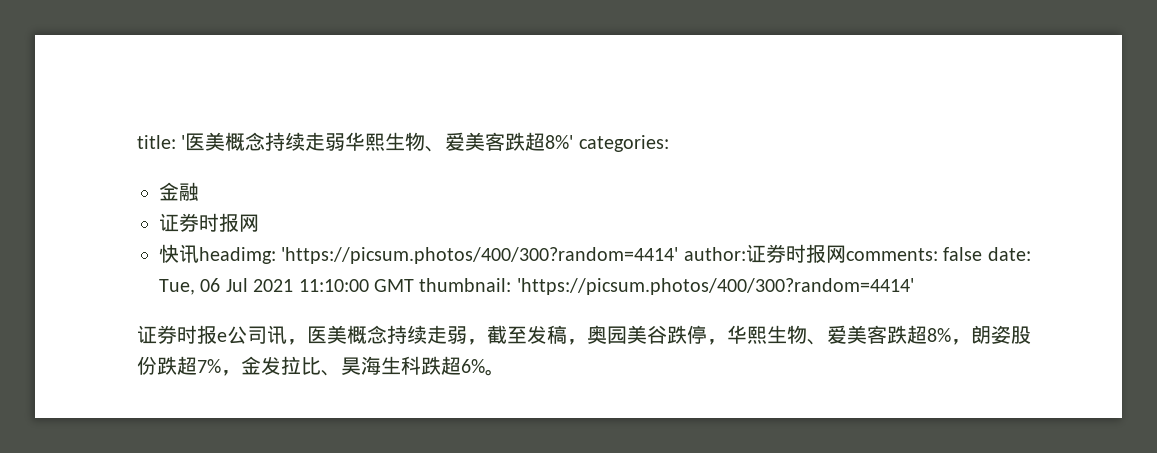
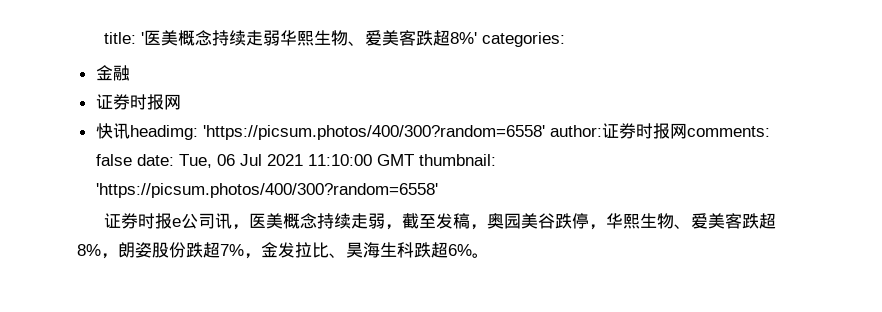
[281,247,679,264] 'https://picsum.photos/400/300?random=4414' -> [202,125,545,140] 'https://picsum.photos/400/300?random=6558'
[516,278,914,295] 'https://picsum.photos/400/300?random=4414' -> [95,183,438,198] 'https://picsum.photos/400/300?random=6558'

